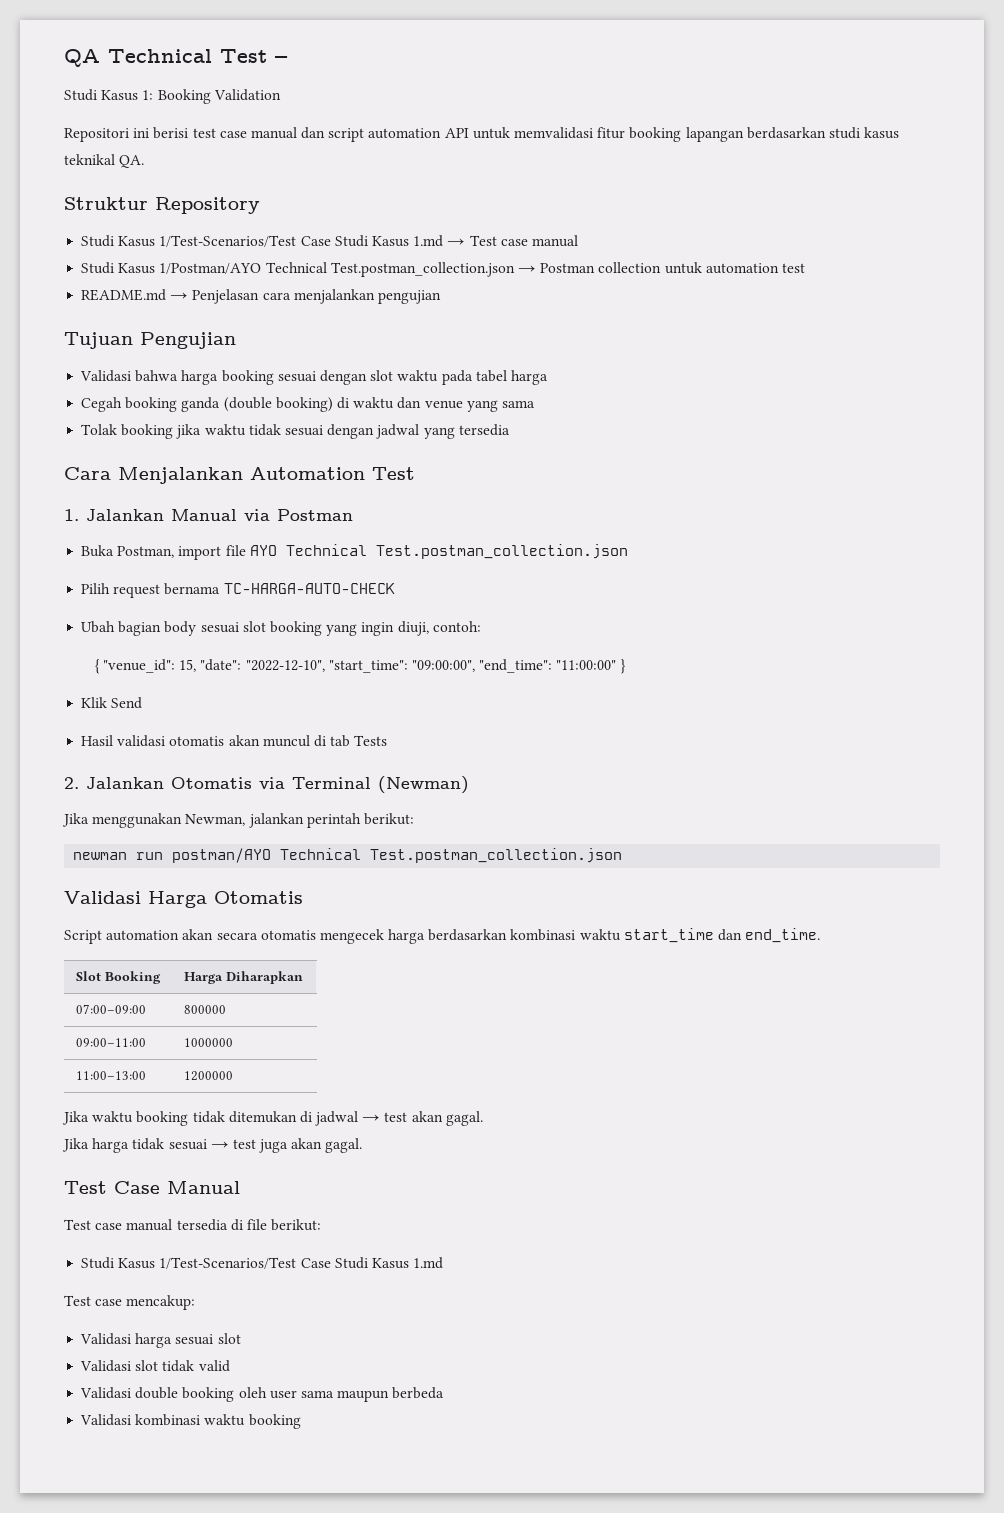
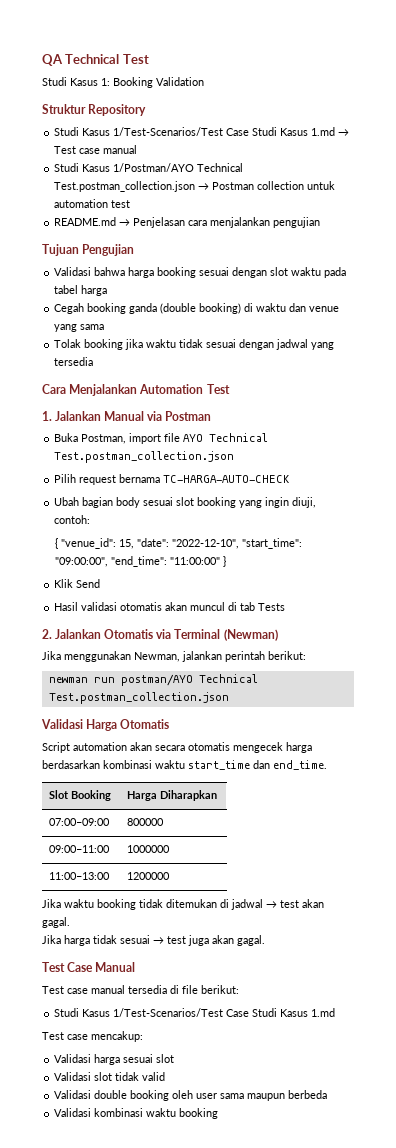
[275,56,288,63] – -> (149, 59) none
[64,127,900,142] [64,154,145,168] // Repositori ini berisi test case manual dan script automation API untuk memvalidasi fitur booking lapangan berdasarkan studi kasus teknikal QA. -> (204, 81) none

